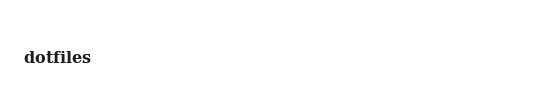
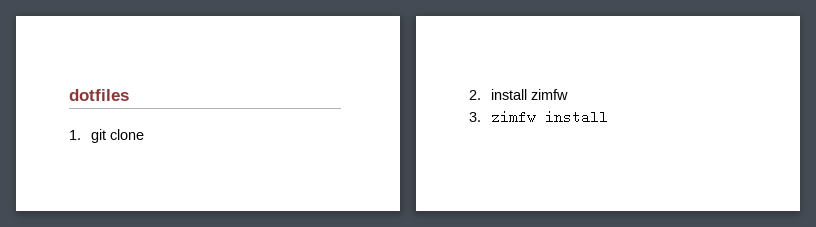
(91, 57) none -> [69,129,145,143] [469,89,569,100] [469,110,609,124] // 1. git clone // 2. install zimfw // 3. zimfw install

